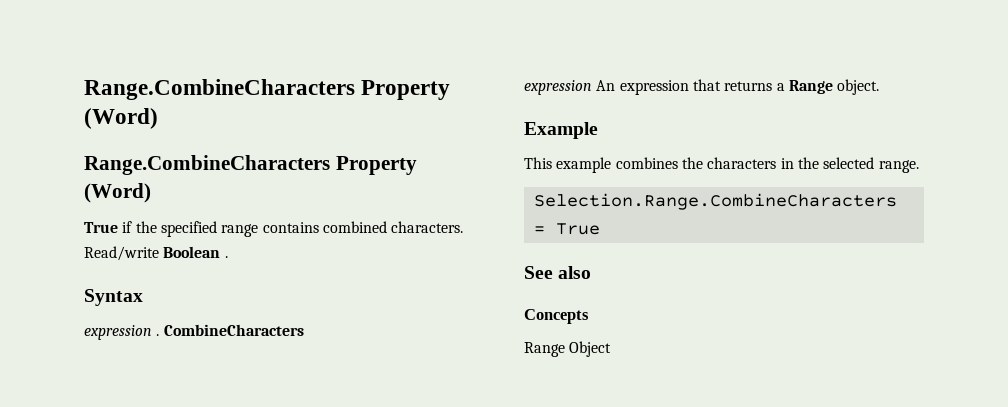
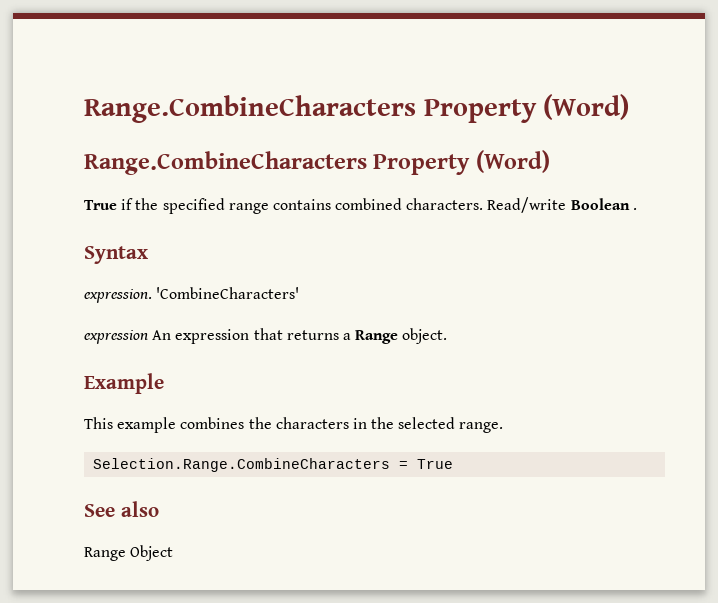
[84,324,304,340] expression . CombineCharacters -> [84,287,300,303] expression. 'CombineCharacters'
[524,309,589,324] // Concepts -> (159, 509) none

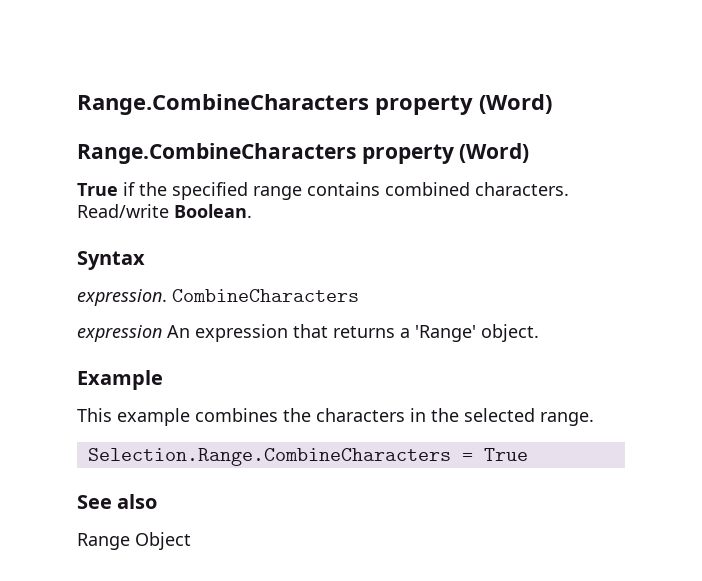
[84,95,537,123] Range.CombineCharacters Property -> [77,94,473,115] Range.CombineCharacters property
[373,154,471,175] Property -> [361,144,454,164] property
[570,198,637,210] Boolean . -> [174,204,252,218] Boolean.
[156,287,300,299] 'CombineCharacters' -> [172,289,359,302] CombineCharacters
[355,330,399,344] Range -> [415,325,476,342] 'Range'

